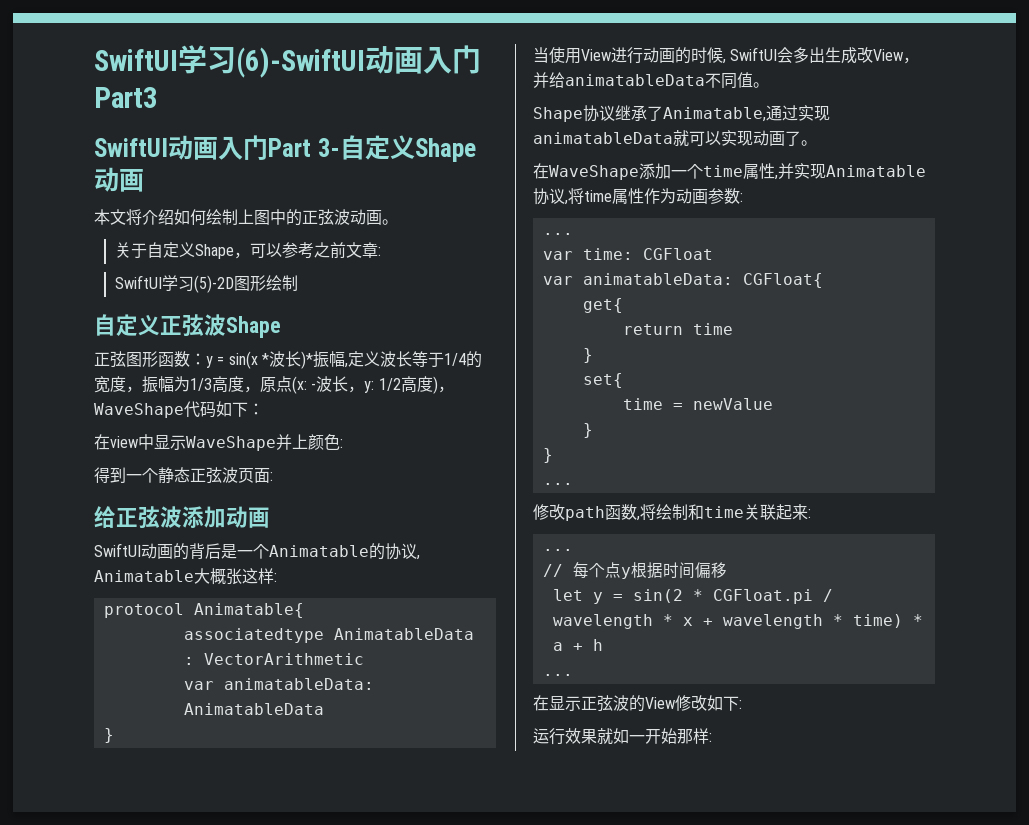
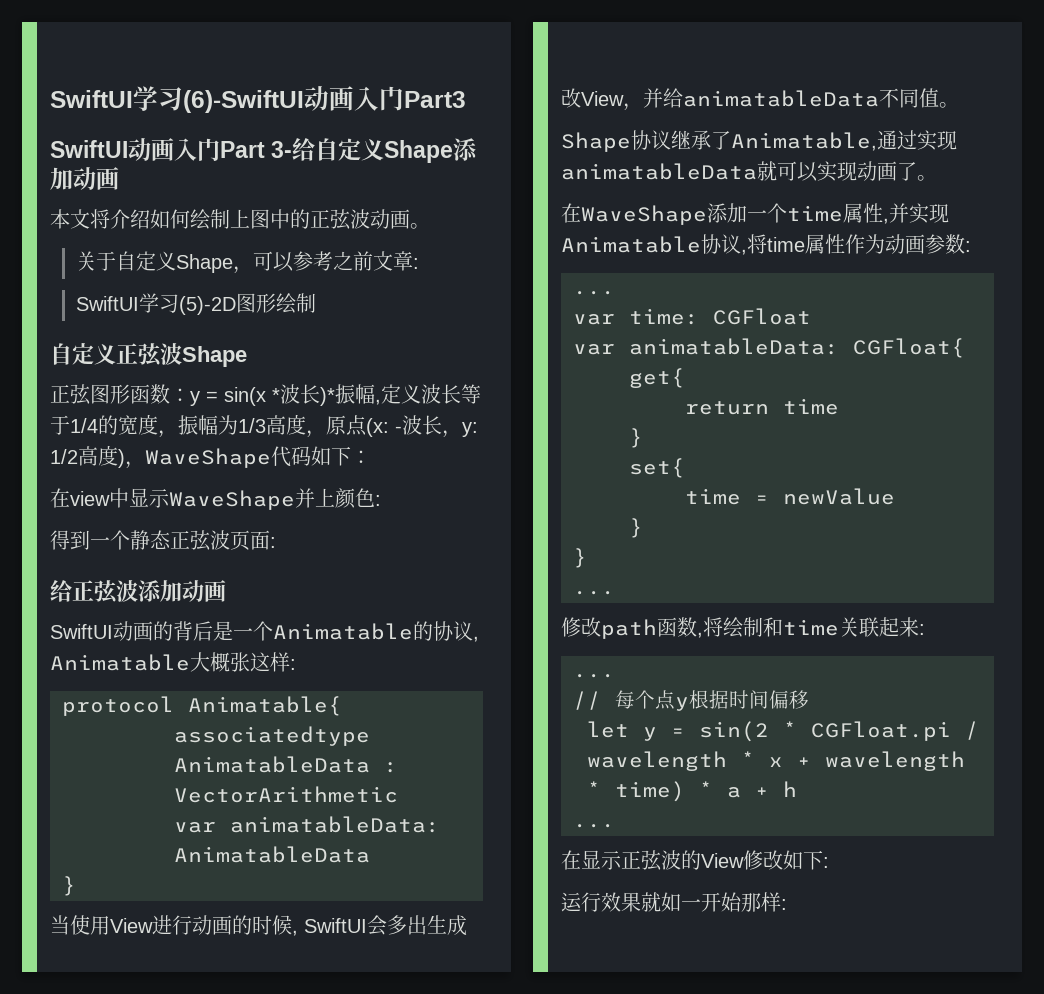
[339,135,476,162] 自定义Shape -> [292,138,479,163] [50,167,73,190] 给自定义Shape添加

